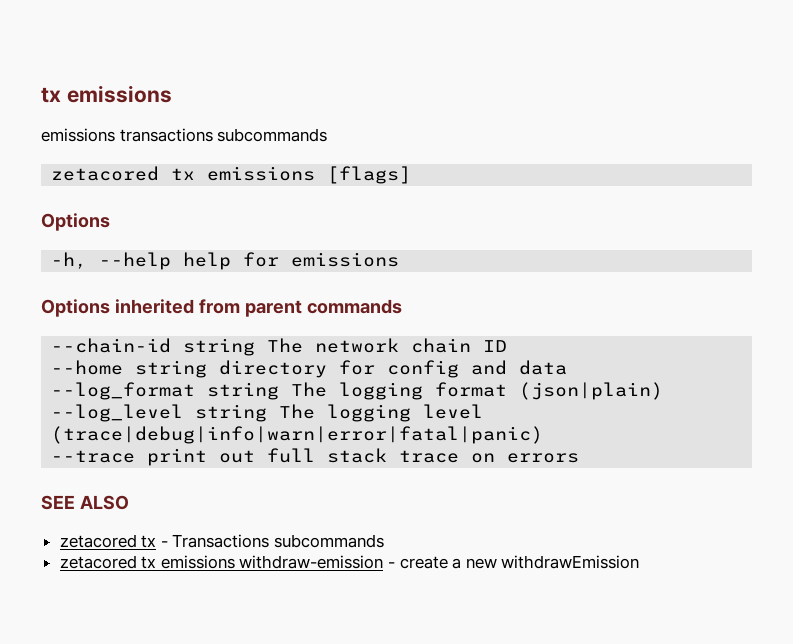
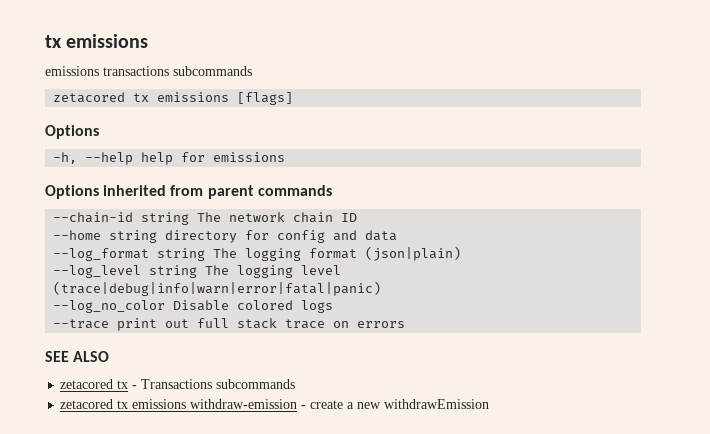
(544, 435) none -> [53,300,334,313] // --log_no_color Disable colored logs

